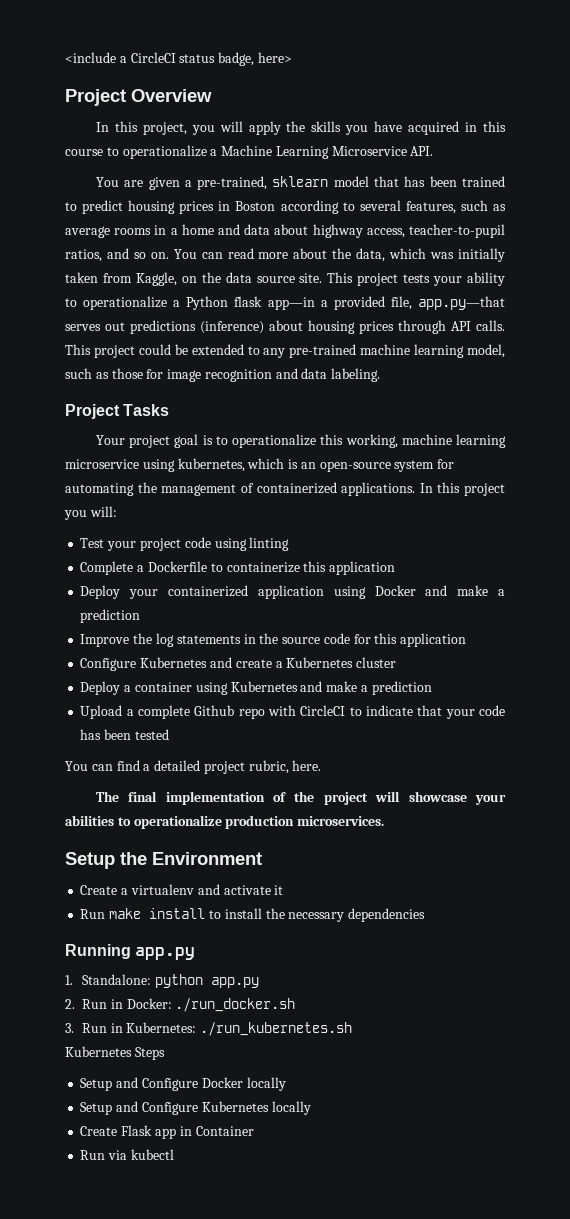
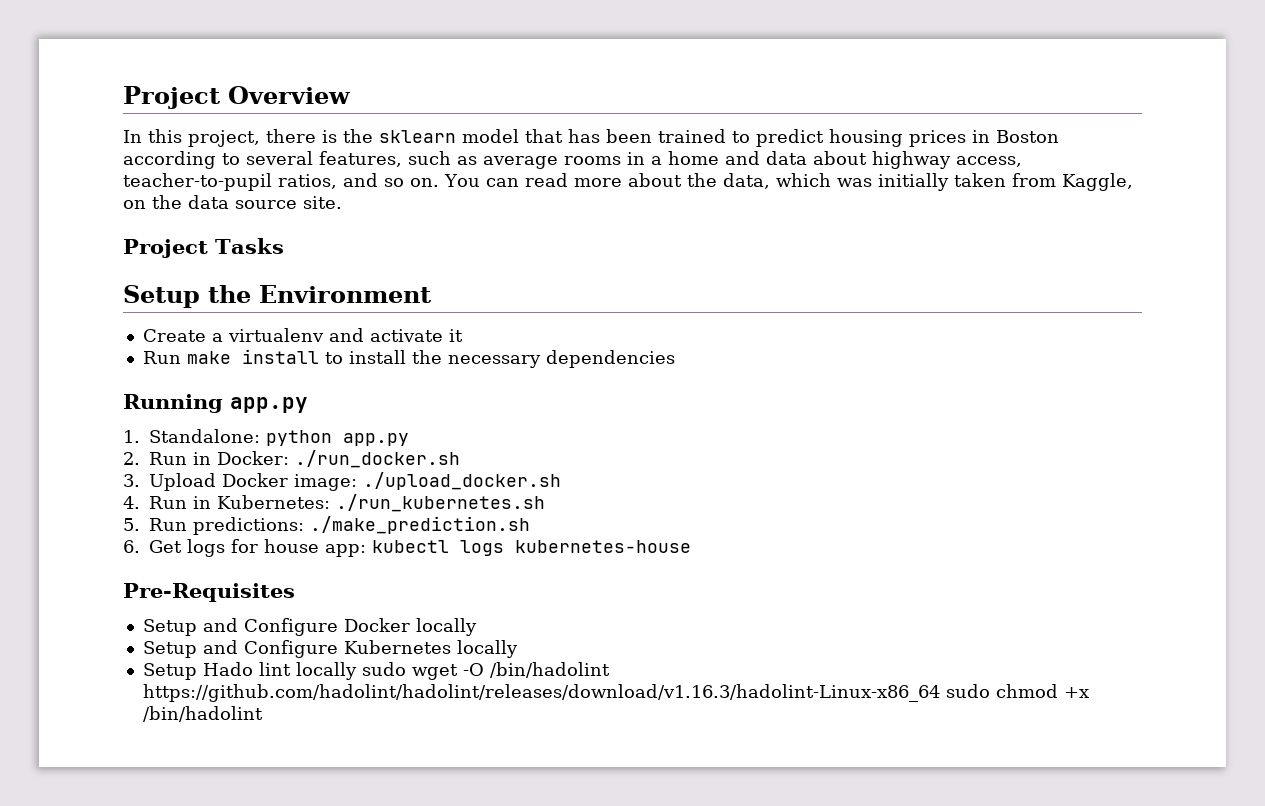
[65,52,292,66] <include a CircleCI status badge, here> // -> (123, 97) none
[191,121,507,135] [65,145,434,159] [95,176,268,190] you will apply the skills you have acquired in this course to operationalize a Machine Learning Microservice API. // You are given a pre-trained, -> [266,129,373,143] there is the
[327,272,506,286] [65,296,505,310] [65,320,505,334] [65,344,505,358] [65,368,381,382] [65,404,170,419] [95,434,507,448] [65,458,455,472] [65,482,505,496] [64,506,117,520] [80,537,290,551] [80,561,396,575] [80,585,505,599] [80,609,141,623] [80,633,467,647] [80,657,397,671] [80,681,432,695] [80,705,505,719] [80,729,169,740] [65,760,322,774] [95,791,506,805] [65,815,385,829] This project tests your ability to operationalize a Python flask app—in a provided file, app.py—that serves out predictions (inference) about housing prices through API calls. This project could be extended to any pre-trained machine learning model, such as those for image recognition and data labeling. // Project Tasks // Your project goal is to operationalize this working, machine learning microservice using kubernetes, which is an open-source system for automating the management of containerized applications. In this project you will: // Test your project code using linting // Complete a Dockerfile to containerize this application // Deploy your containerized application using Docker and make a prediction // Improve the log statements in the source code for this application // Configure Kubernetes and create a Kubernetes cluster // Deploy a container using Kubernetes and make a prediction // Upload a complete Github repo with CircleCI to indicate that your code has been tested // You can find a detailed project rubric, here. // The final implementation of the project will showcase your abilities to operationalize production microservices. -> [123,238,284,258] // Project Tasks
(74, 1028) none -> [149,472,561,491] [123,496,140,509] Upload Docker image: ./upload_docker.sh // 4.
[65,1046,165,1060] Kubernetes Steps -> [123,516,530,535] [123,539,691,557] [123,583,295,602] 5. Run predictions: ./make_prediction.sh // 6. Get logs for house app: kubectl logs kubernetes-house // Pre-Requisites
[80,1125,254,1139] [80,1149,174,1160] Create Flask app in Container // Run via kubectl -> [142,662,610,680] [142,684,1089,702] [142,706,263,722] Setup Hado lint locally sudo wget -O /bin/hadolint https://github.com/hadolint/hadolint/releases/download/v1.16.3/hadolint-Linux-x86_64 sudo chmod +x /bin/hadolint

